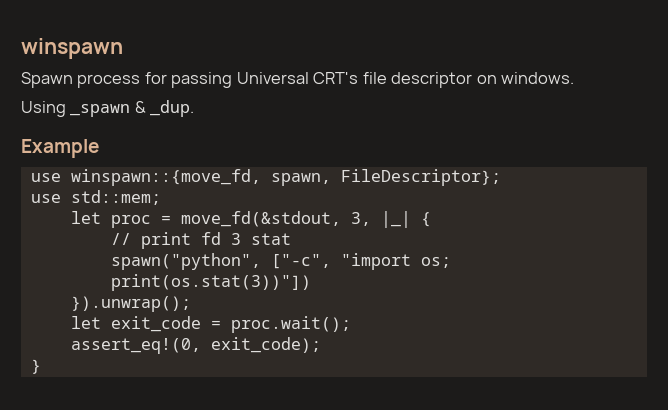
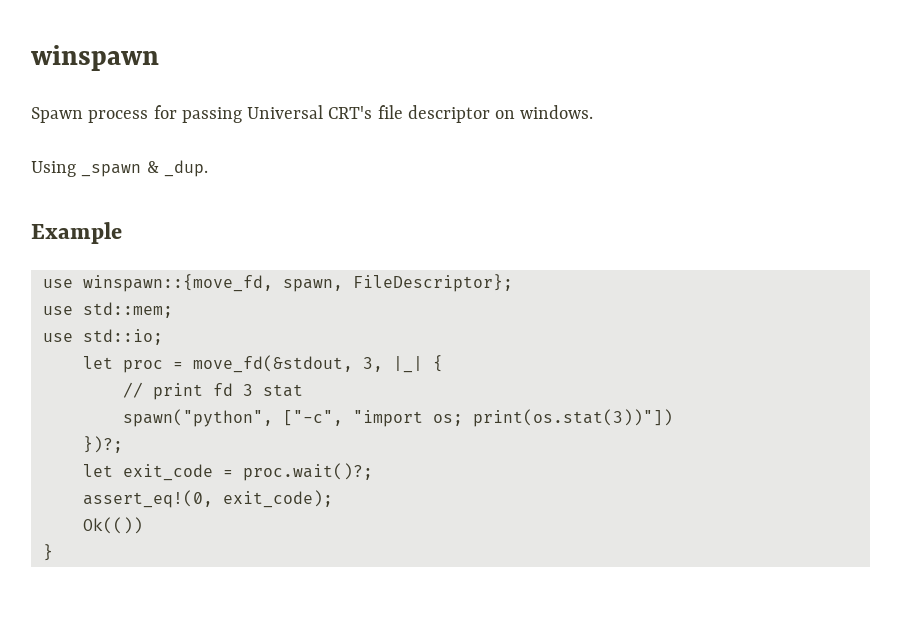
(161, 197) none -> [42,329,163,345] // use std::io;
[70,296,191,312] }).unwrap(); -> [82,436,123,453] })?;
[230,316,351,333] proc.wait(); -> [242,463,373,481] proc.wait()?;
(321, 345) none -> [82,517,143,534] // Ok(())

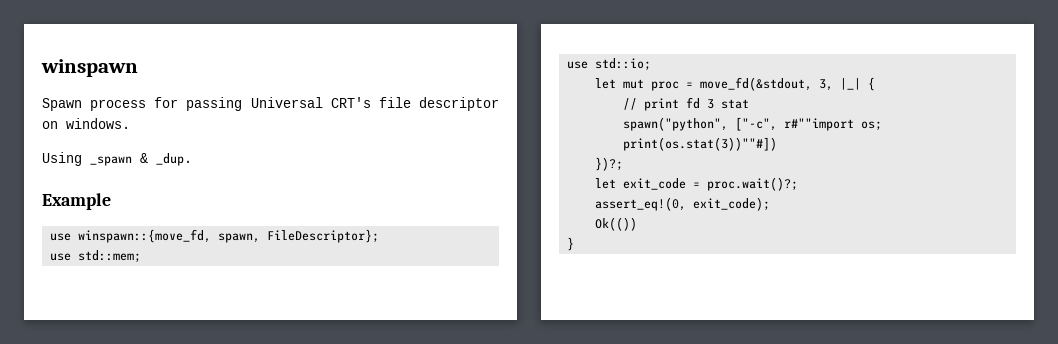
(113, 362) none -> [623,79,645,89] mut
[352,409,673,427] "import os; print(os.stat(3))"]) -> [784,118,883,131] [623,137,778,151] r#""import os; print(os.stat(3))""#])

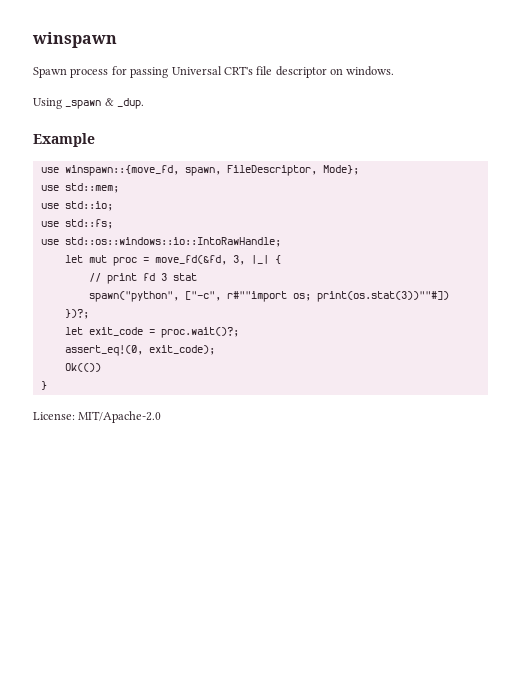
[267,229,380,243] FileDescriptor}; -> [226,165,359,176] FileDescriptor, Mode};
(652, 64) none -> [40,219,113,229] [40,237,281,247] // use std::fs; // use std::os::windows::io::IntoRawHandle;
[700,77,813,91] move_fd(&stdout, -> [154,255,227,265] move_fd(&fd,
(575, 244) none -> [33,411,162,423] // License: MIT/Apache-2.0

